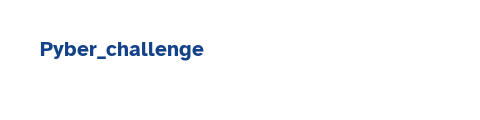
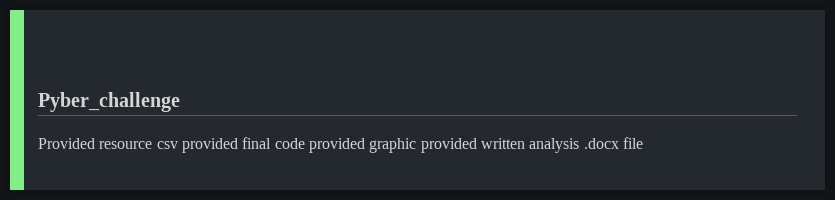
(204, 51) none -> [38,137,643,153] // Provided resource csv provided final code provided graphic provided written analysis .docx file

